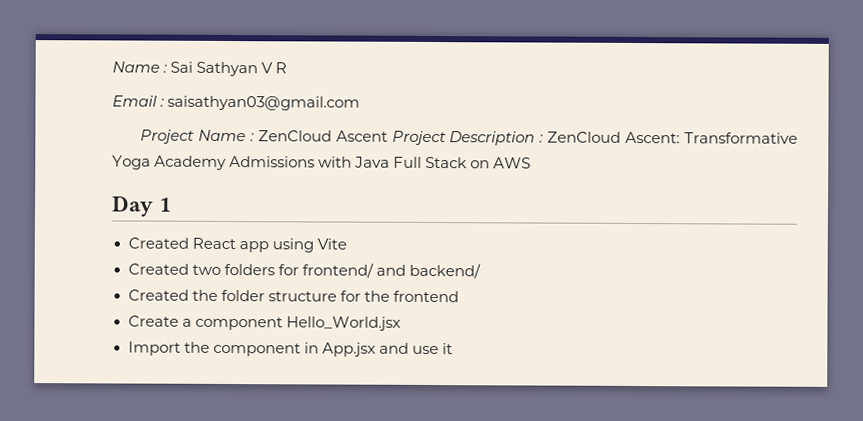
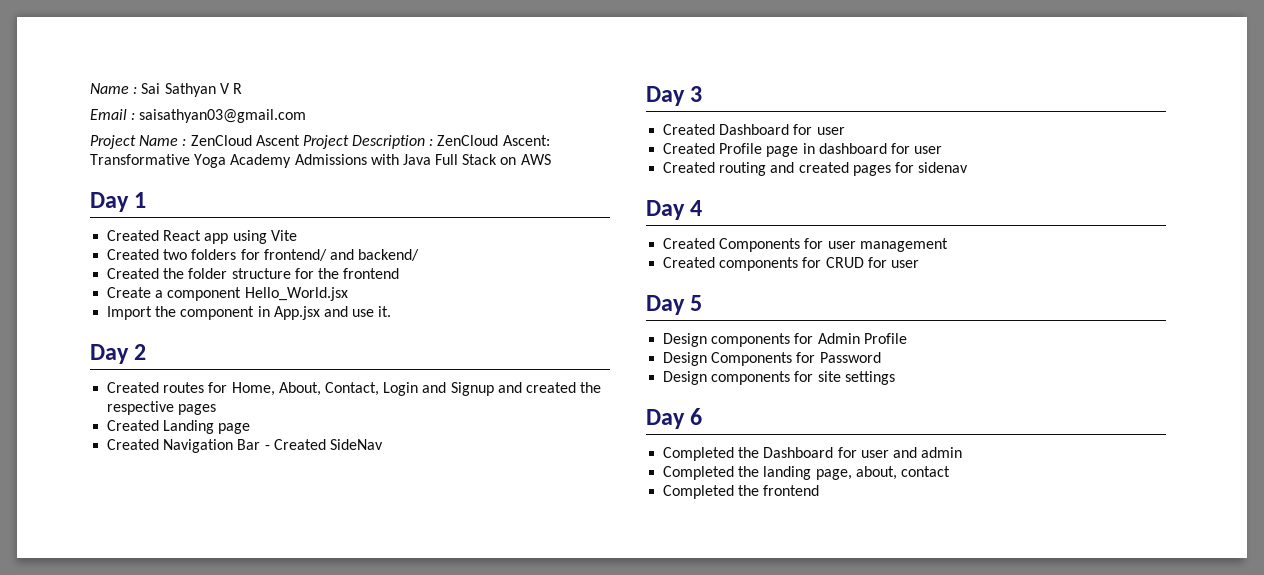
[441,343,453,355] it -> [378,306,392,317] [90,344,147,364] [107,382,602,396] [107,401,217,415] [107,420,251,434] [107,439,383,453] [646,86,703,106] [663,124,845,135] [663,143,943,157] [663,162,969,176] [646,200,703,220] [663,238,948,252] [663,257,919,271] [646,295,703,315] [663,333,907,347] [663,352,881,366] [663,371,895,385] [646,408,703,429] [663,447,963,461] [663,466,950,480] [663,485,820,499] it. // Day 2 // Created routes for Home, About, Contact, Login and Signup and created the respective pages // Created Landing page // Created Navigation Bar - Created SideNav // Day 3 // Created Dashboard for user // Created Profile page in dashboard for user // Created routing and created pages for sidenav // Day 4 // Created Components for user management // Created components for CRUD for user // Day 5 // Design components for Admin Profile // Design Components for Password // Design components for site settings // Day 6 // Completed the Dashboard for user and admin // Completed the landing page, about, contact // Completed the frontend

